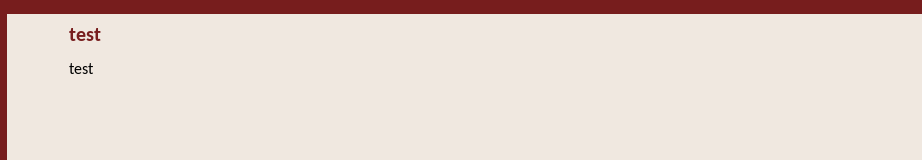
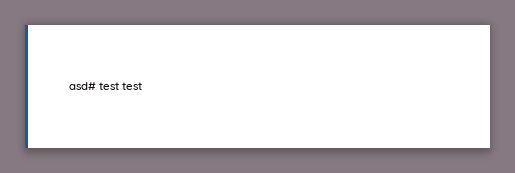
[69,28,101,41] test // -> [69,82,120,90] asd# test

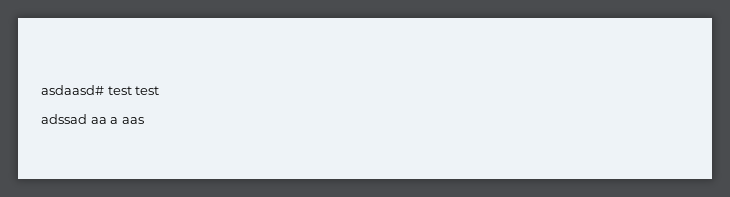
[69,82,96,90] asd# -> [41,85,104,95] asdaasd#
(143, 86) none -> [41,114,144,124] // adssad aa a aas

